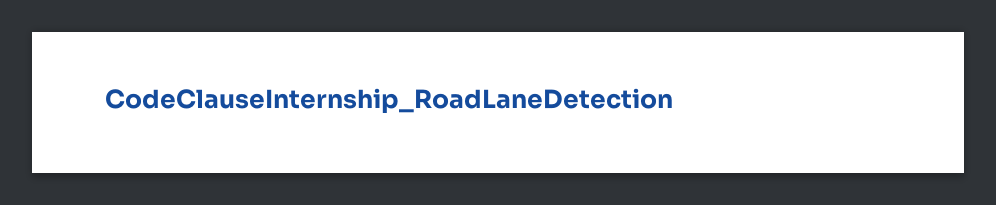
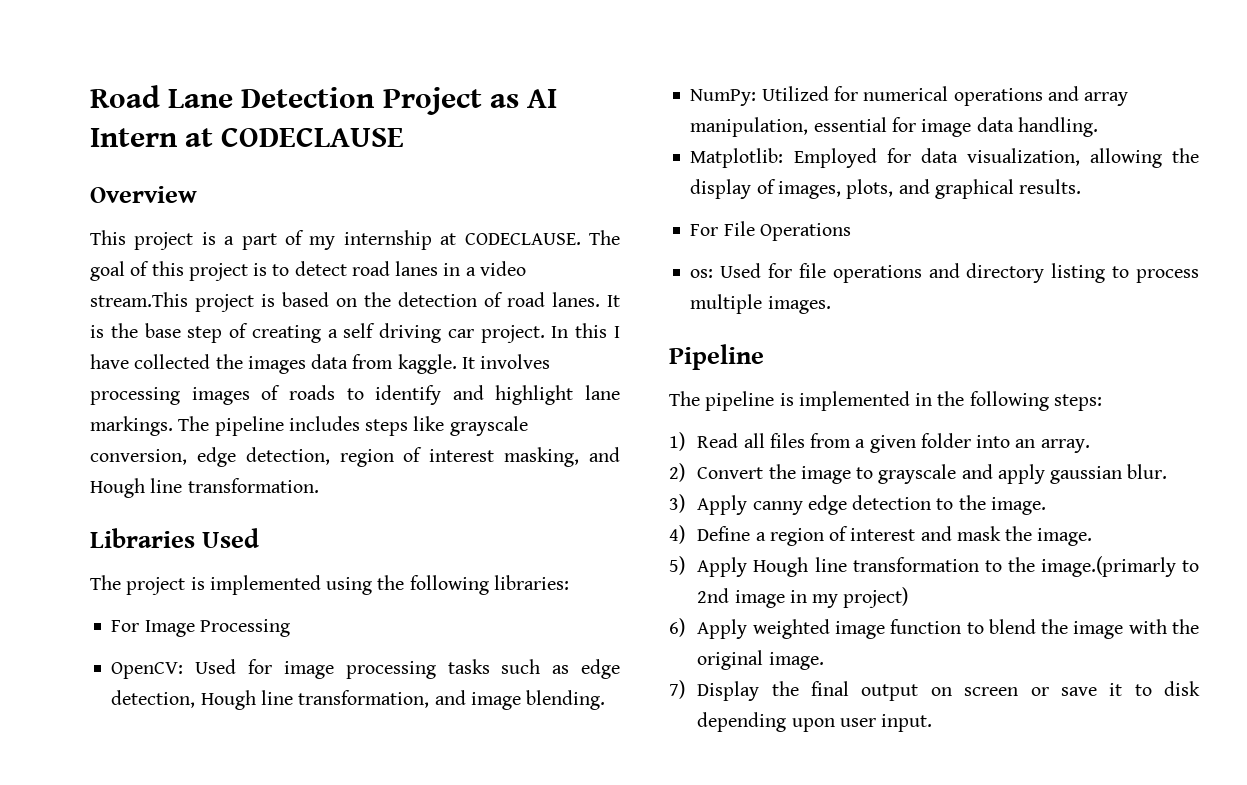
[105,88,673,113] CodeClauseInternship_RoadLaneDetection -> [90,85,558,115] [90,127,405,147] [90,186,197,203] [90,230,620,250] [90,261,526,281] [90,292,620,312] [90,323,620,343] [90,354,551,374] [90,385,620,405] [90,416,528,436] [90,447,620,467] [90,478,319,498] [90,528,260,548] [90,575,569,595] [111,619,290,637] [111,659,621,679] [111,690,606,710] [690,86,1129,106] [690,117,1098,137] [690,148,1199,168] [690,179,1082,199] [690,221,851,241] [690,263,1199,283] [690,294,831,314] [669,344,764,370] [669,391,1102,411] [669,432,1090,453] [669,463,1168,484] [669,494,1046,515] [669,525,1093,546] [669,556,1199,577] [697,587,909,608] [669,618,1199,639] [697,650,824,670] [669,680,1200,701] [697,712,933,732] Road Lane Detection Project as AI Intern at CODECLAUSE // Overview // This project is a part of my internship at CODECLAUSE. The goal of this project is to detect road lanes in a video stream.This project is based on the detection of road lanes. It is the base step of creating a self driving car project. In this I have collected the images data from kaggle. It involves processing images of roads to identify and highlight lane markings. The pipeline includes steps like grayscale conversion, edge detection, region of interest masking, and Hough line transformation. // Libraries Used // The project is implemented using the following libraries: // For Image Processing // OpenCV: Used for image processing tasks such as edge detection, Hough line transformation, and image blending. // NumPy: Utilized for numerical operations and array manipulation, essential for image data handling. // Matplotlib: Employed for data visualization, allowing the display of images, plots, and graphical results. // For File Operations // os: Used for file operations and directory listing to process multiple images. // Pipeline // The pipeline is implemented in the following steps: // 1) Read all files from a given folder into an array. // 2) Convert the image to grayscale and apply gaussian blur. // 3) Apply canny edge detection to the image. // 4) Define a region of interest and mask the image. // 5) Apply Hough line transformation to the image.(primarly to 2nd image in my project) // 6) Apply weighted image function to blend the image with the original image. // 7) Display the final output on screen or save it to disk depending upon user input.

